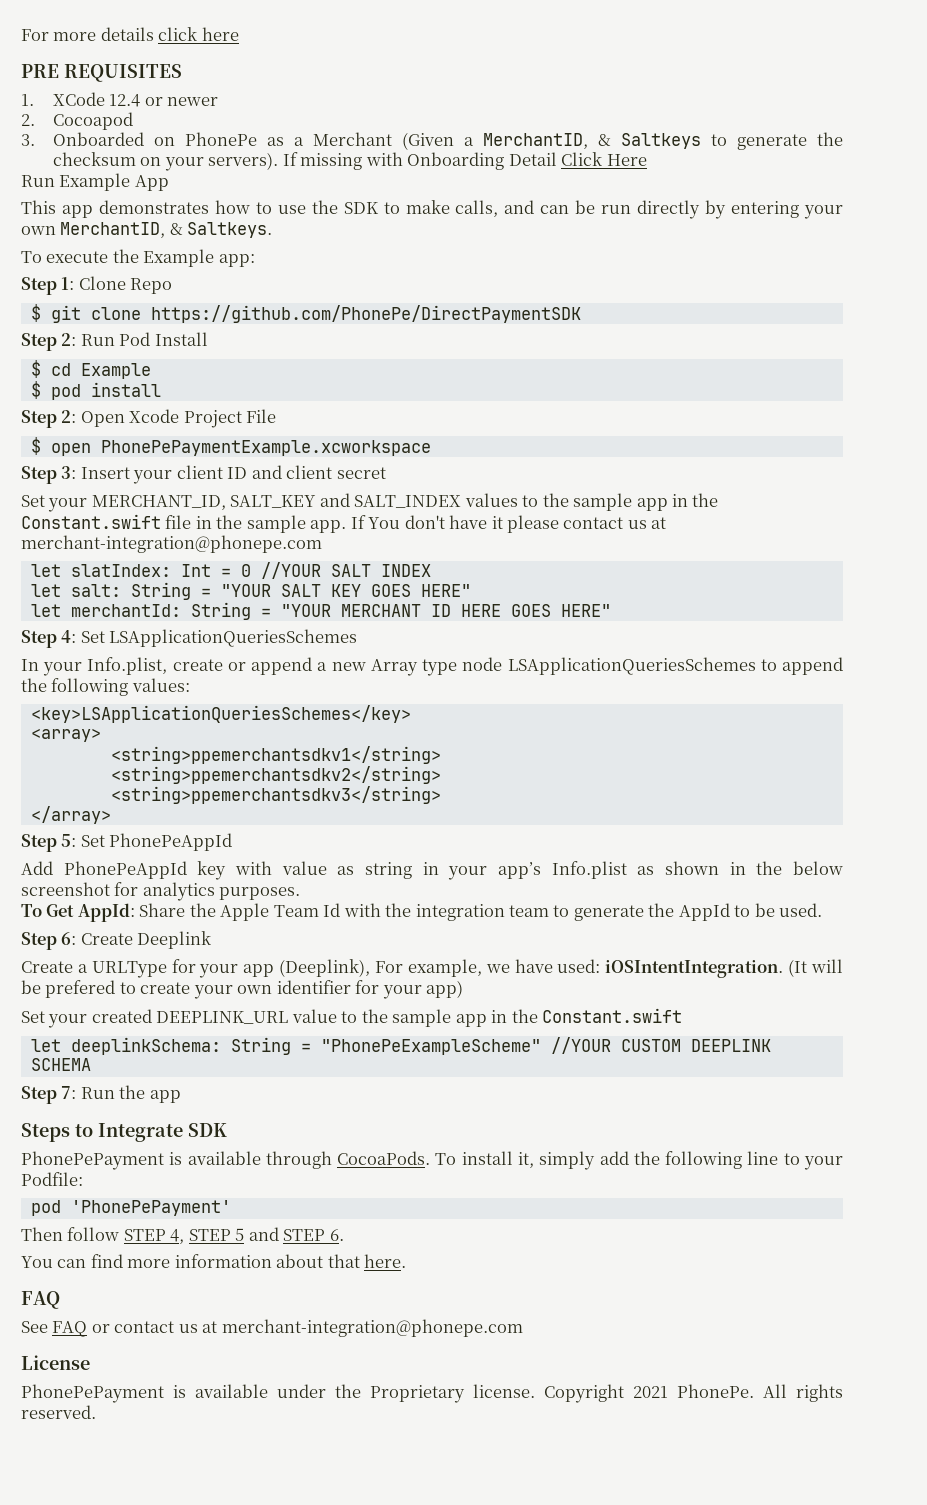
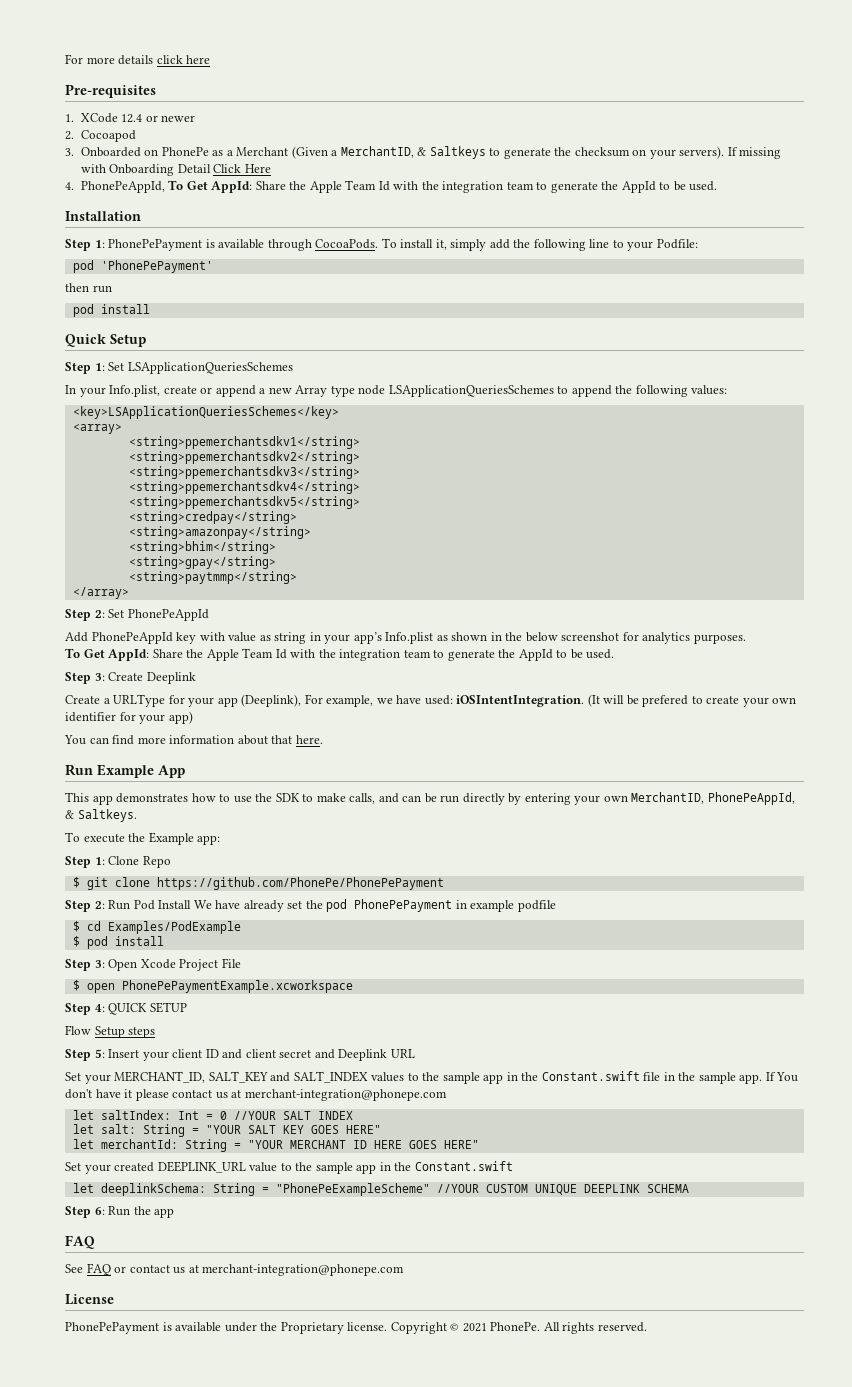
[21,64,182,82] PRE REQUISITES -> [65,84,156,98] Pre-requisites
[21,173,169,191] [21,200,844,219] [21,222,273,238] [21,249,255,267] [21,276,173,295] [30,304,581,323] [21,332,208,351] [30,360,151,379] [30,381,161,400] [21,409,277,428] [30,437,431,456] [21,465,386,484] [21,493,719,512] [21,514,667,533] [21,535,322,553] [30,562,431,579] [30,582,471,600] [30,602,611,620] [21,630,77,648] Run Example App // This app demonstrates how to use the SDK to make calls, and can be run directly by entering your own MerchantID, & Saltkeys. // To execute the Example app: // Step 1: Clone Repo // $ git clone https://github.com/PhonePe/DirectPaymentSDK // Step 2: Run Pod Install // $ cd Example // $ pod install // Step 2: Open Xcode Project File // $ open PhonePePaymentExample.xcworkspace // Step 3: Insert your client ID and client secret // Set your MERCHANT_ID, SALT_KEY and SALT_INDEX values to the sample app in the Constant.swift file in the sample app. If You don't have it please contact us at merchant-integration@phonepe.com // let slatIndex: Int = 0 //YOUR SALT INDEX // let salt: String = "YOUR SALT KEY GOES HERE" // let merchantId: String = "YOUR MERCHANT ID HERE GOES HERE" // Step 4: -> [65,180,718,193] [65,211,141,221] [65,238,698,251] [72,260,213,273] [65,283,112,293] [72,304,150,317] [65,334,146,347] [65,362,105,374] 4. PhonePeAppId, To Get AppId: Share the Apple Team Id with the integration team to generate the AppId to be used. // Installation // Step 1: PhonePePayment is available through CocoaPods. To install it, simply add the following line to your Podfile: // pod 'PhonePePayment' // then run // pod install // Quick Setup // Step 1:
(441, 795) none -> [128,481,360,494] [128,496,360,509] [128,511,297,524] [128,526,311,539] [128,541,276,554] [128,556,276,569] [128,571,297,584] // <string>ppemerchantsdkv4</string> // <string>ppemerchantsdkv5</string> // <string>credpay</string> // <string>amazonpay</string> // <string>bhim</string> // <string>gpay</string> // <string>paytmmp</string>
[61,834,77,847] 5: -> [94,610,105,618] 2:
[61,932,77,945] 6: -> [94,673,105,681] 3:
(464, 989) none -> [64,735,323,745] [65,764,185,778] [65,792,795,805] [65,809,137,822] [65,832,221,845] [65,856,171,868] [72,877,444,890] [65,899,556,912] [72,921,241,934] [72,936,164,949] [65,958,241,971] [72,980,353,993] [65,1002,187,1015] [65,1025,156,1038] [65,1049,415,1061] [65,1071,799,1084] [65,1089,447,1101] [72,1110,353,1120] [72,1124,381,1137] [72,1139,479,1152] // You can find more information about that here. // Run Example App // This app demonstrates how to use the SDK to make calls, and can be run directly by entering your own MerchantID, PhonePeAppId, & Saltkeys. // To execute the Example app: // Step 1: Clone Repo // $ git clone https://github.com/PhonePe/PhonePePayment // Step 2: Run Pod Install We have already set the pod PhonePePayment in example podfile // $ cd Examples/PodExample // $ pod install // Step 3: Open Xcode Project File // $ open PhonePePaymentExample.xcworkspace // Step 4: QUICK SETUP // Flow Setup steps // Step 5: Insert your client ID and client secret and Deeplink URL // Set your MERCHANT_ID, SALT_KEY and SALT_INDEX values to the sample app in the Constant.swift file in the sample app. If You don't have it please contact us at merchant-integration@phonepe.com // let saltIndex: Int = 0 //YOUR SALT INDEX // let salt: String = "YOUR SALT KEY GOES HERE" // let merchantId: String = "YOUR MERCHANT ID HERE GOES HERE"
(681, 1045) none -> [534,1184,577,1195] UNIQUE
[61,1086,77,1099] 7: -> [94,1207,105,1215] 6:
[21,1123,227,1142] [21,1151,844,1170] [21,1172,83,1186] [30,1200,231,1216] [21,1227,344,1244] [21,1254,407,1268] // Steps to Integrate SDK // PhonePePayment is available through CocoaPods. To install it, simply add the following line to your Podfile: // pod 'PhonePePayment' // Then follow STEP 4, STEP 5 and STEP 6. // You can find more information about that here. -> (175, 1213) none
(624, 1393) none -> [450,1323,460,1331] ©

